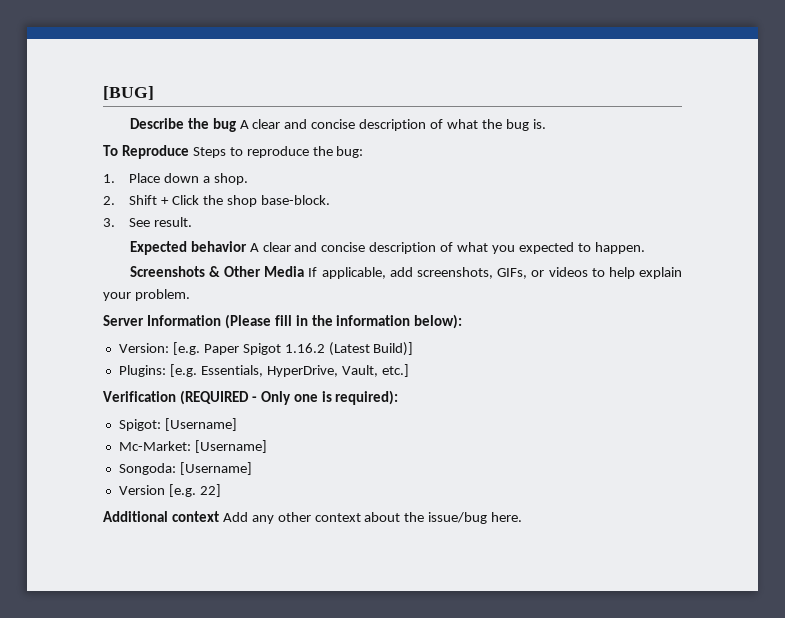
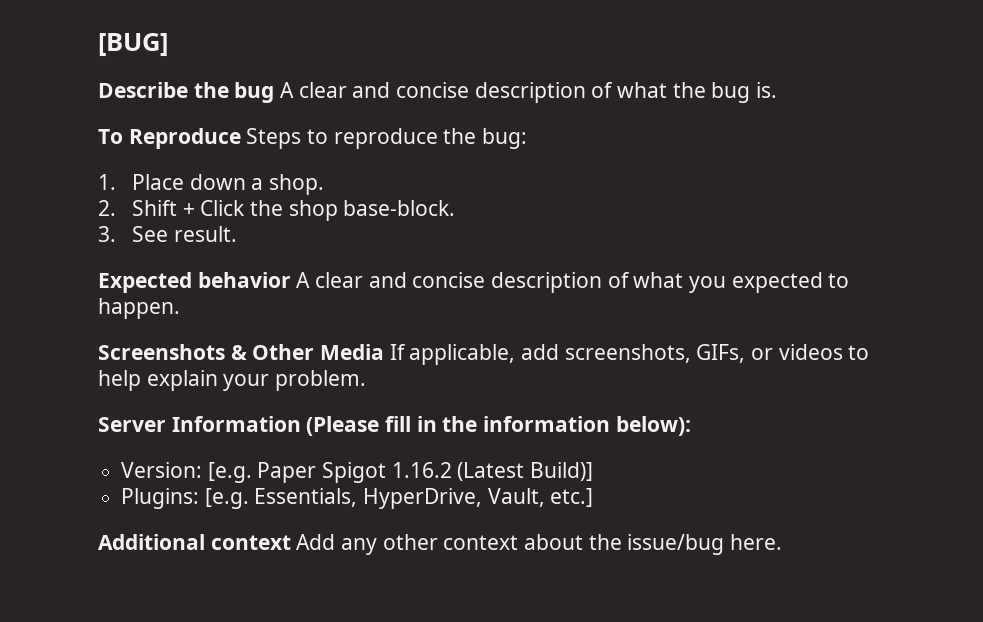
[103,390,399,405] [118,418,237,431] [118,440,267,453] [118,462,252,475] [118,484,221,497] // Verification (REQUIRED - Only one is required): // Spigot: [Username] // Mc-Market: [Username] // Songoda: [Username] // Version [e.g. 22] -> (594, 497) none

